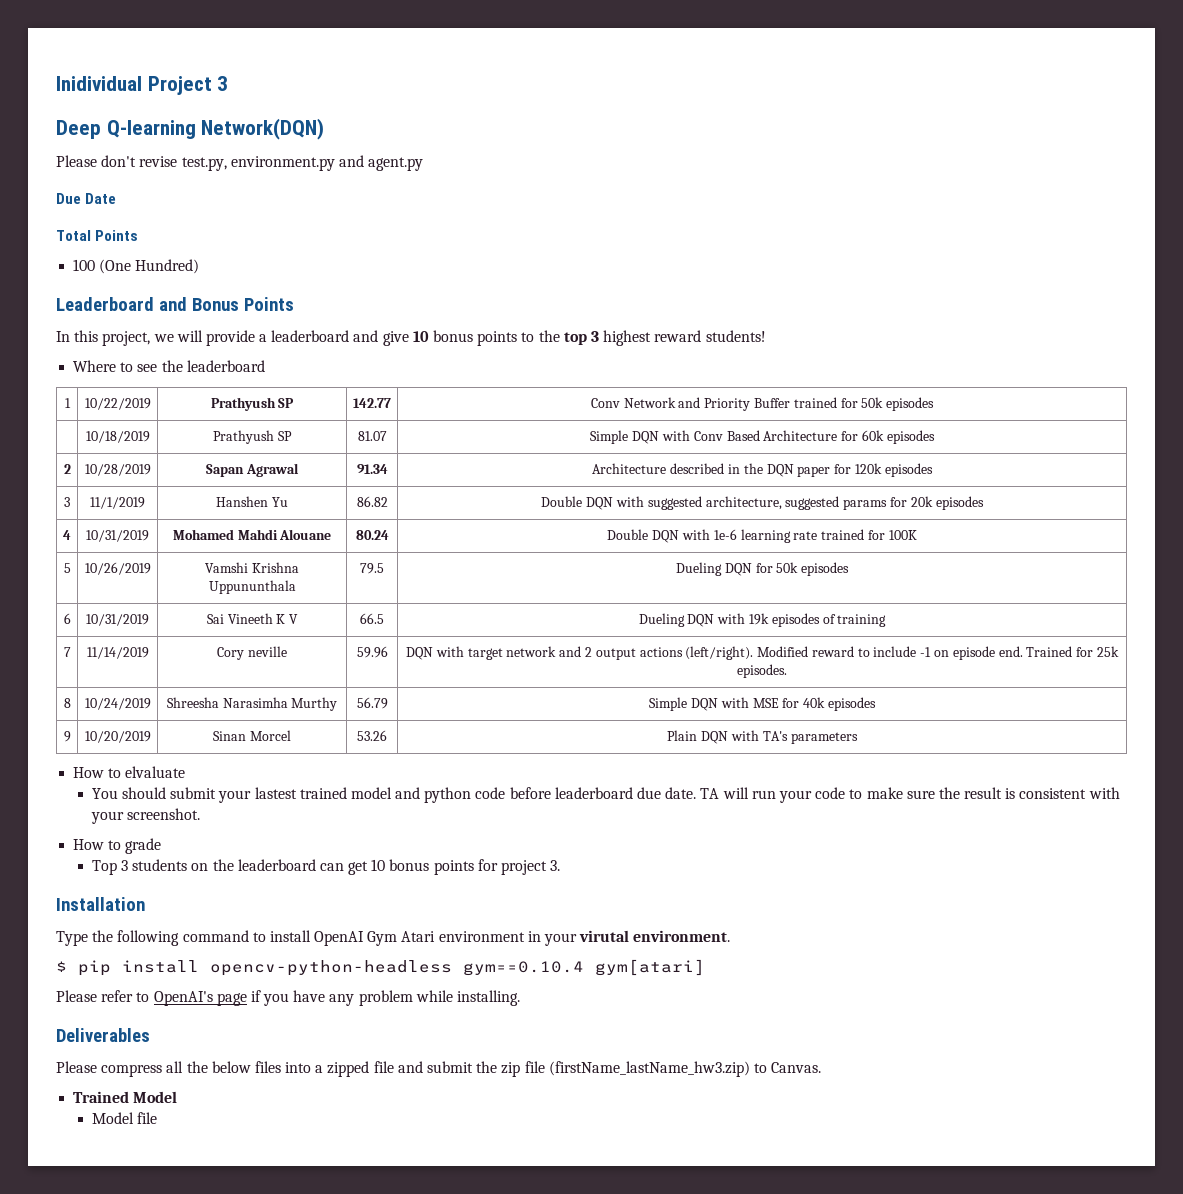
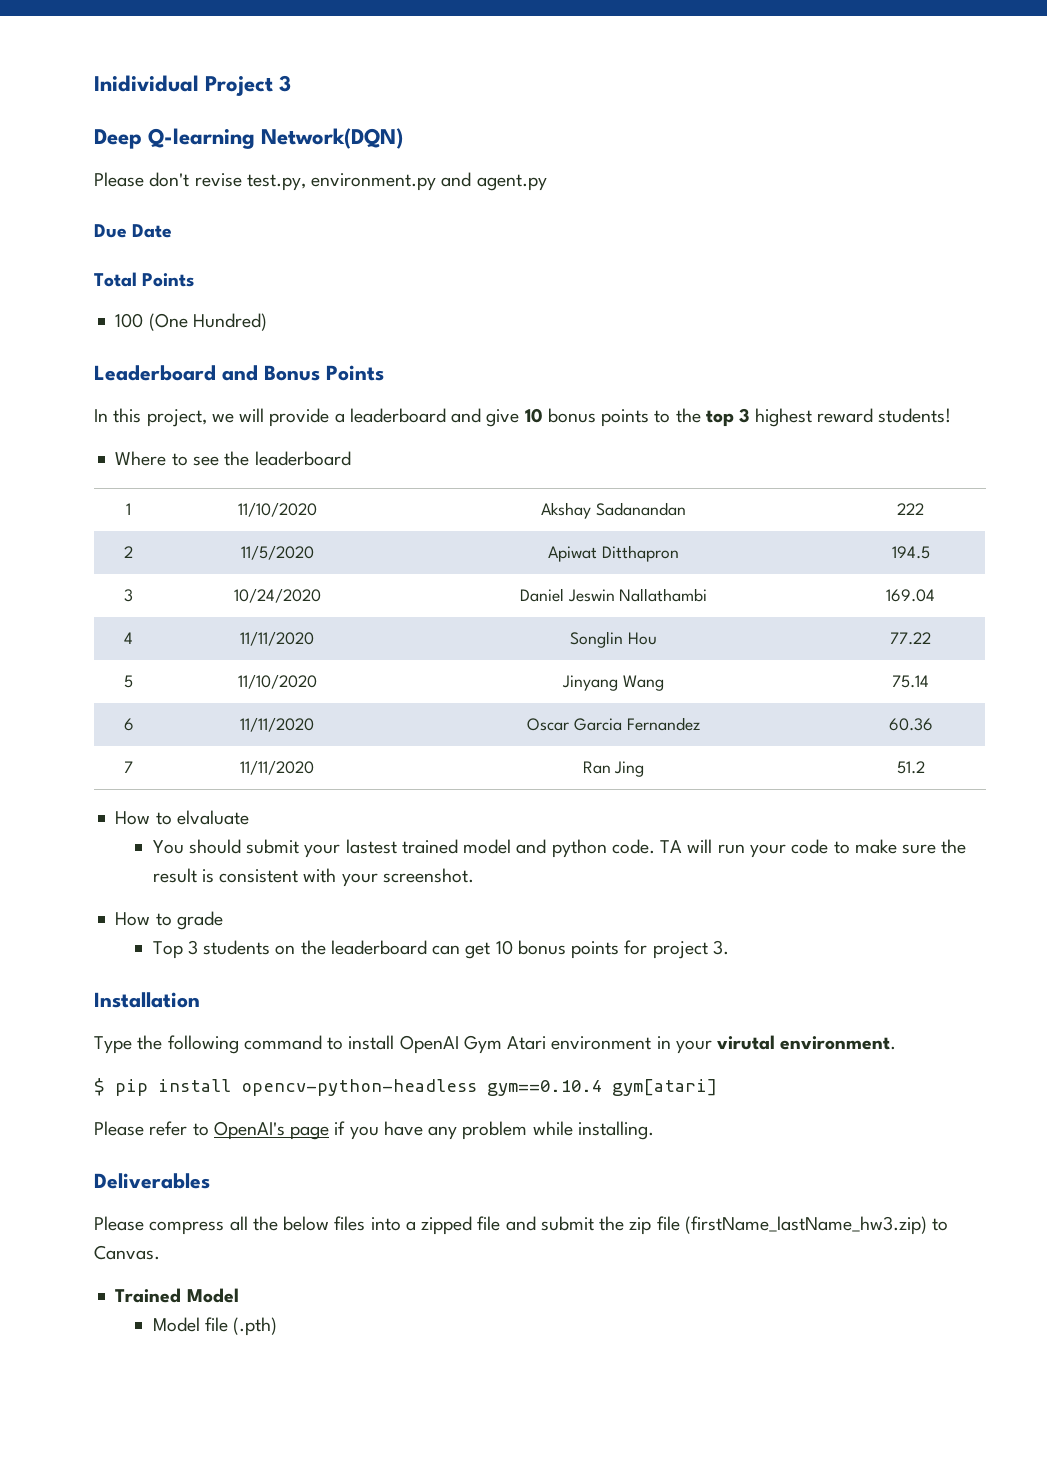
[84,398,151,410] [210,397,295,411] [353,398,391,408] [590,397,935,411] [85,431,150,443] [213,430,292,444] [357,431,387,441] [590,430,935,444] [63,464,71,474] [84,464,151,476] [206,463,299,477] [356,464,388,474] [592,463,933,477] [64,497,70,507] [90,497,145,509] [216,496,288,507] [356,496,388,507] [541,496,984,510] [63,530,71,540] [86,530,149,542] [172,529,332,540] [355,530,389,540] [607,529,917,543] [63,563,71,573] [84,562,151,575] [205,562,299,573] [208,580,296,594] [360,563,384,574] [675,562,850,576] [63,613,71,624] [86,614,149,626] [206,613,299,624] [360,613,384,624] [638,613,887,627] [63,647,71,657] [86,647,149,659] [217,646,287,660] [356,646,388,658] [406,646,1119,660] [736,664,787,678] [63,698,71,708] [84,698,151,710] [166,697,338,711] [356,697,388,709] [649,697,876,711] [63,731,71,742] [84,731,151,743] [213,730,291,741] [357,730,387,741] [667,730,858,744] 10/22/2019 | Prathyush SP | 142.77 | Conv Network and Priority Buffer trained for 50k episodes // | 10/18/2019 | Prathyush SP | 81.07 | Simple DQN with Conv Based Architecture for 60k episodes // 2 | 10/28/2019 | Sapan Agrawal | 91.34 | Architecture described in the DQN paper for 120k episodes // 3 | 11/1/2019 | Hanshen Yu | 86.82 | Double DQN with suggested architecture, suggested params for 20k episodes // 4 | 10/31/2019 | Mohamed Mahdi Alouane | 80.24 | Double DQN with 1e-6 learning rate trained for 100K // 5 | 10/26/2019 | Vamshi Krishna Uppununthala | 79.5 | Dueling DQN for 50k episodes // 6 | 10/31/2019 | Sai Vineeth K V | 66.5 | Dueling DQN with 19k episodes of training // 7 | 11/14/2019 | Cory neville | 59.96 | DQN with target network and 2 output actions (left/right). Modified reward to include -1 on episode end. Trained for 25k episodes. // 8 | 10/24/2019 | Shreesha Narasimha Murthy | 56.79 | Simple DQN with MSE for 40k episodes // 9 | 10/20/2019 | Sinan Morcel | 53.26 | Plain DQN with TA's parameters -> [237,502,317,517] [541,502,686,519] [897,503,924,515] [124,546,133,558] [240,545,314,560] [548,545,679,562] [891,546,930,559] [124,589,133,602] [233,588,321,603] [519,588,708,602] [886,589,935,602] [124,632,133,644] [240,631,314,646] [570,631,657,648] [890,632,931,645] [124,675,133,688] [237,674,317,689] [562,675,664,691] [892,675,929,688] [123,718,134,731] [240,717,314,732] [527,717,700,731] [888,718,933,731] [124,761,133,773] [240,760,314,775] [582,761,645,777] [896,761,925,774] 11/10/2020 | Akshay Sadanandan | 222 // 2 | 11/5/2020 | Apiwat Ditthapron | 194.5 // 3 | 10/24/2020 | Daniel Jeswin Nallathambi | 169.04 // 4 | 11/11/2020 | Songlin Hou | 77.22 // 5 | 11/10/2020 | Jinyang Wang | 75.14 // 6 | 11/11/2020 | Oscar Garcia Fernandez | 60.36 // 7 | 11/11/2020 | Ran Jing | 51.2
[475,787,697,799] code before leaderboard due date. -> [611,839,655,854] code.
(157, 1118) none -> [233,1317,278,1336] (.pth)

